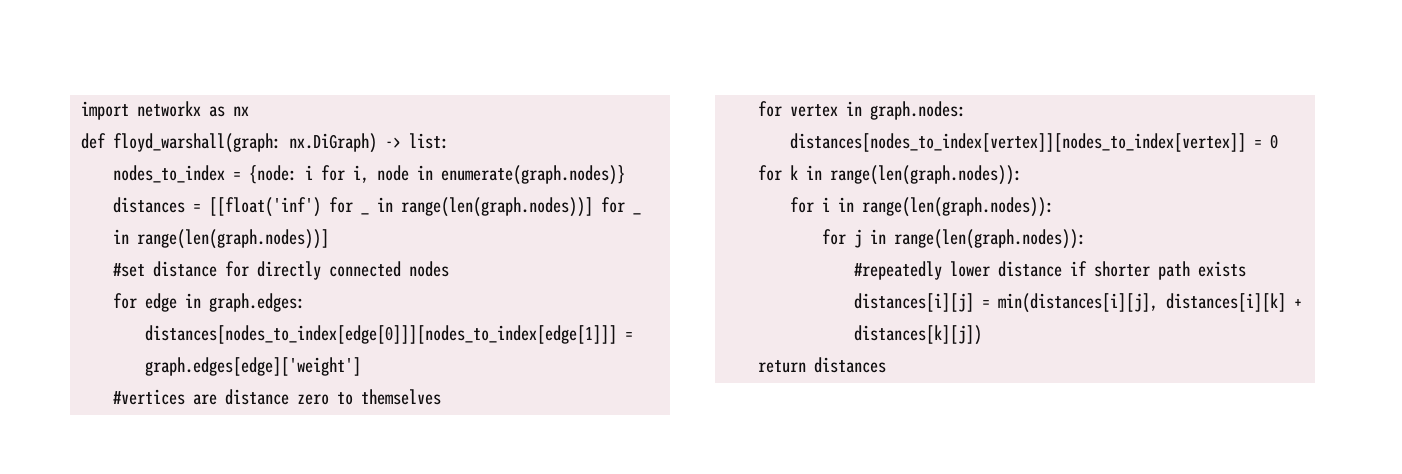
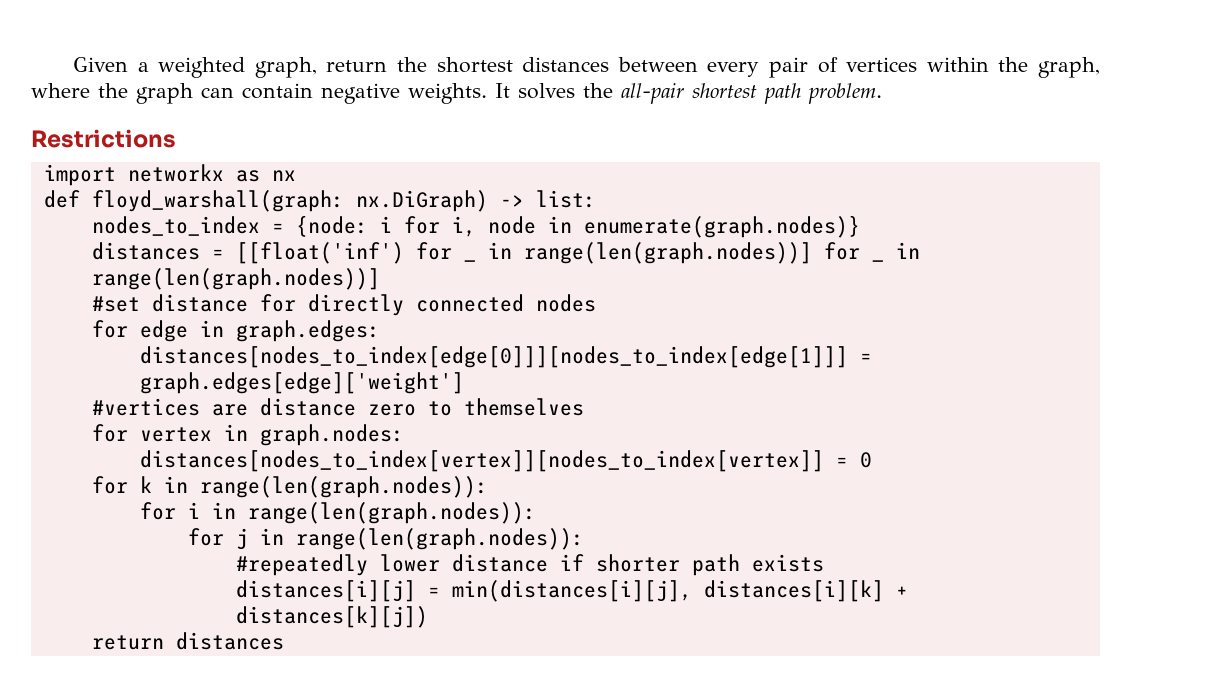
(81, 110) none -> [72,57,1101,78] [31,83,882,104] [31,129,176,148] Given a weighted graph, return the shortest distances between every pair of vertices within the graph, where the graph can contain negative weights. It solves the all-pair shortest path problem. // Restrictions //

